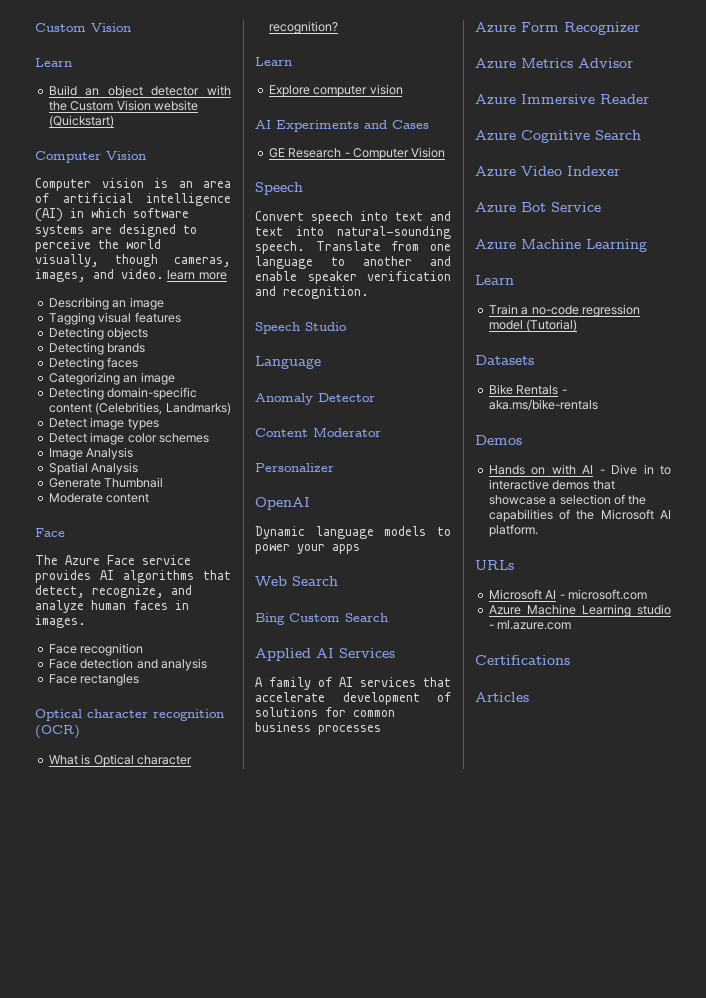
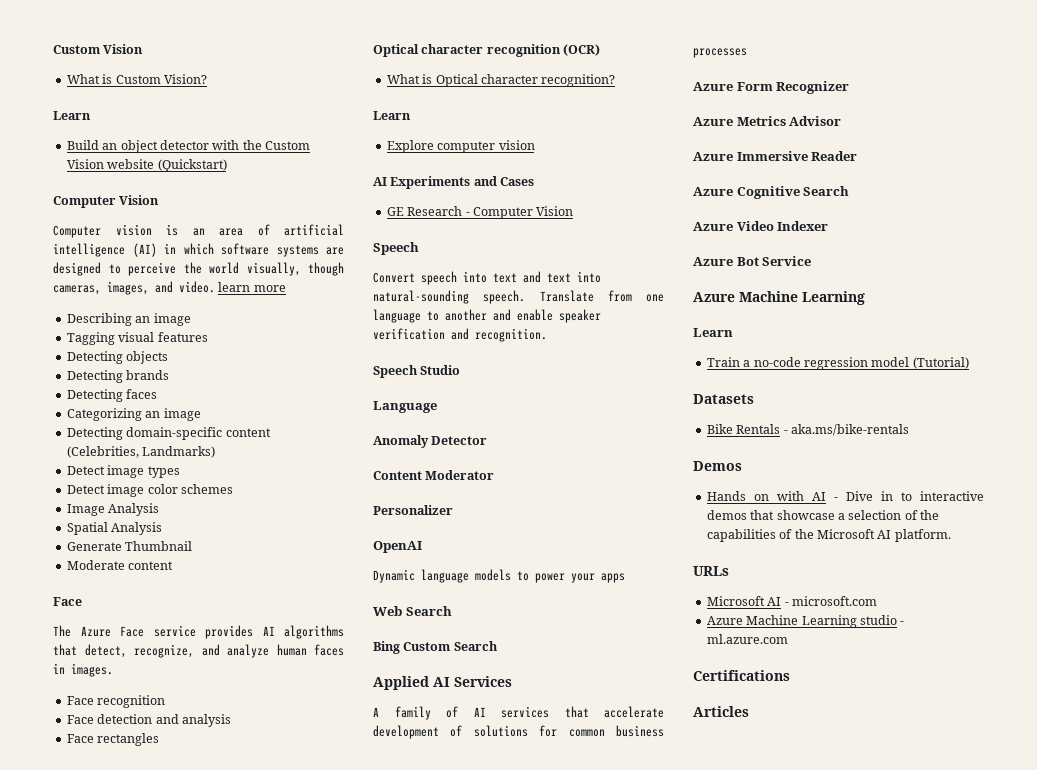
[35,23,131,32] Custom Vision -> [53,44,144,54] [66,74,207,84] Custom Vision // What is Custom Vision?

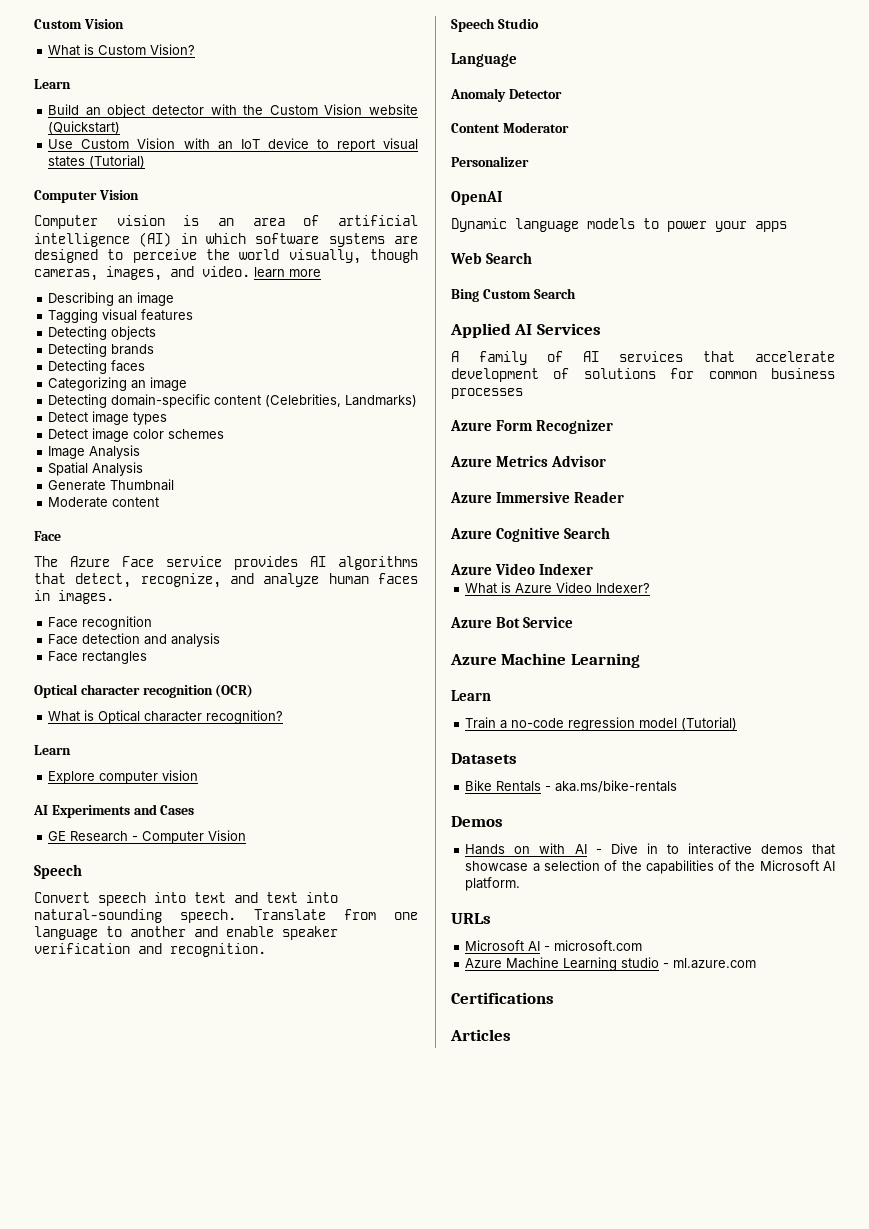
(227, 165) none -> [48,138,418,152] [48,155,146,168] // Use Custom Vision with an IoT device to report visual states (Tutorial)
(829, 226) none -> [465,582,651,594] // What is Azure Video Indexer?

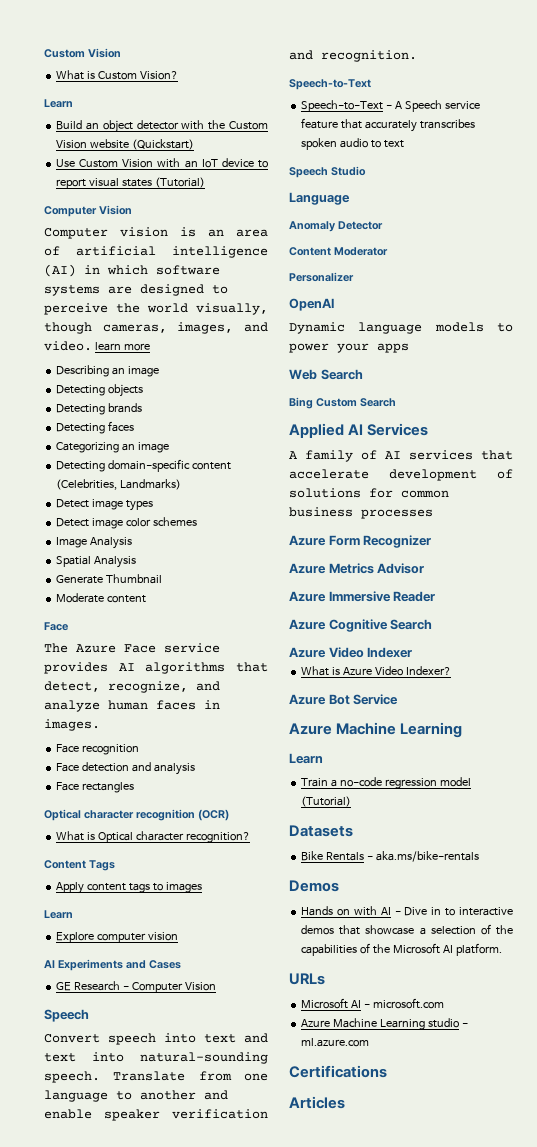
[48,309,194,323] // Tagging visual features -> (160, 371) none
(284, 717) none -> [44,860,115,871] [56,882,202,894] // Content Tags // Apply content tags to images
(266, 950) none -> [289,79,371,90] [301,100,480,112] [301,118,476,132] [301,138,405,150] // Speech-to-Text // Speech-to-Text - A Speech service feature that accurately transcribes spoken audio to text

